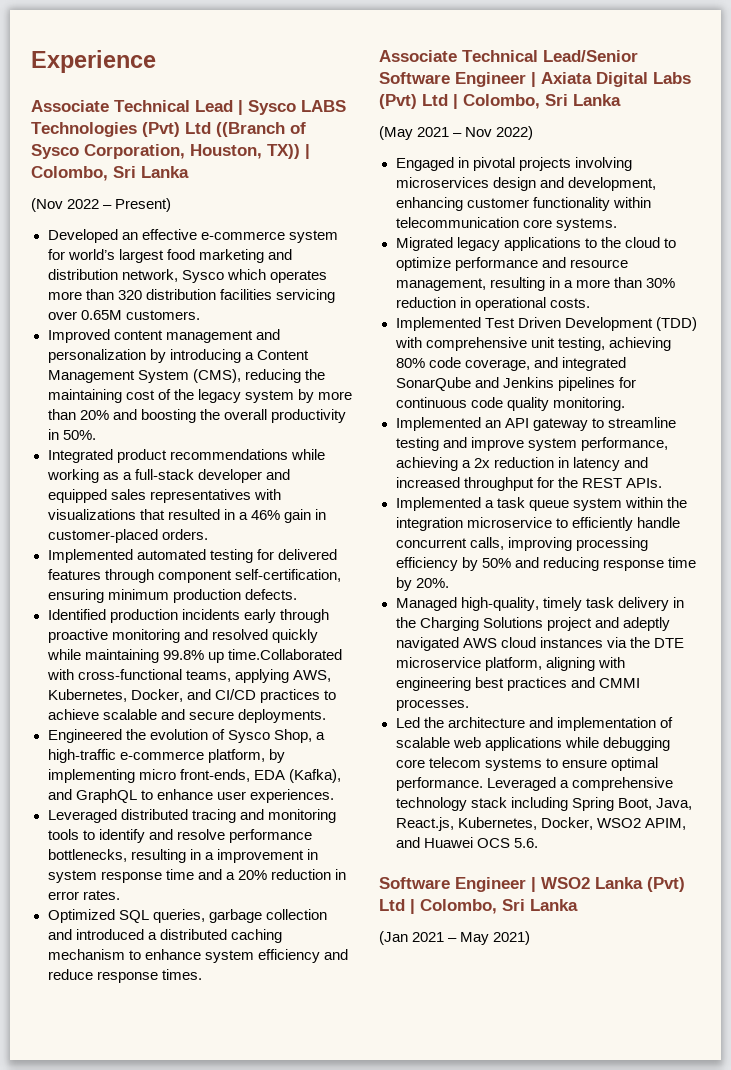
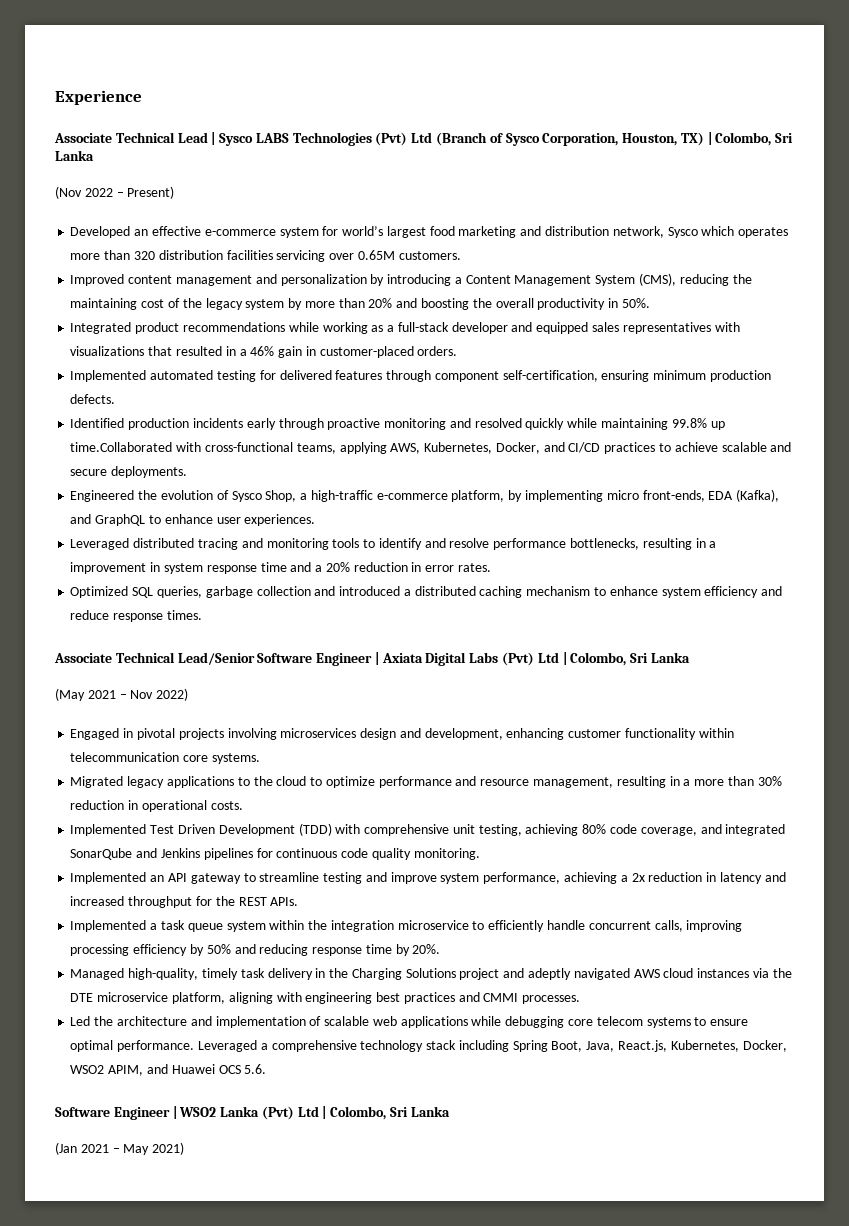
[216,122,285,137] ((Branch -> [436,132,488,146] (Branch
[267,144,300,159] TX)) -> [680,132,704,146] TX)

